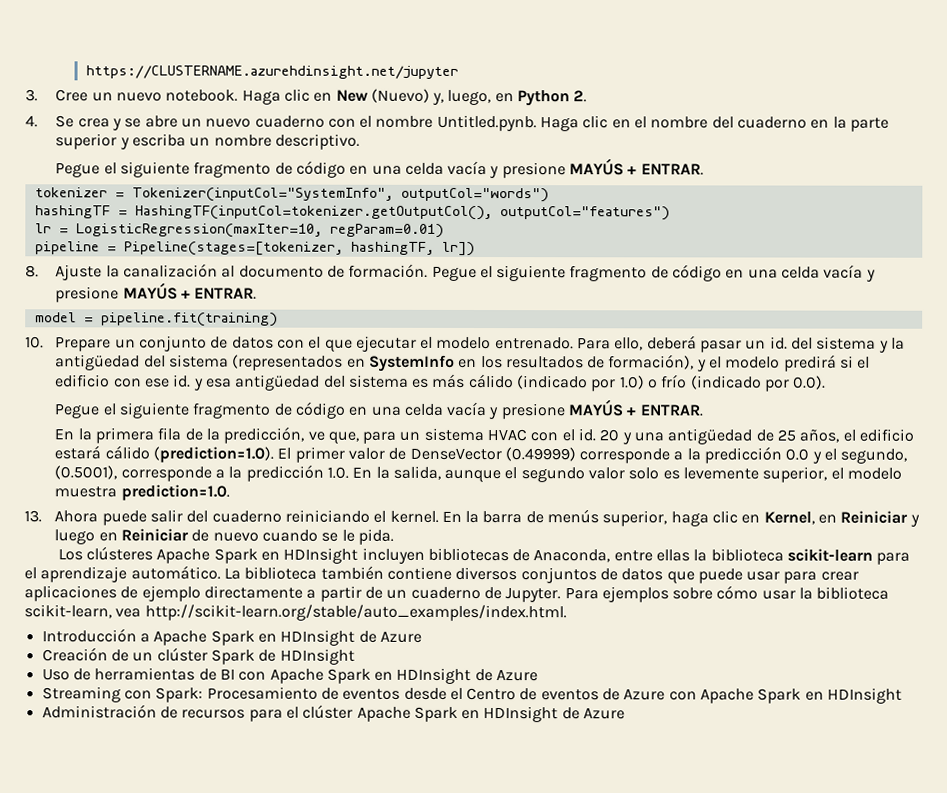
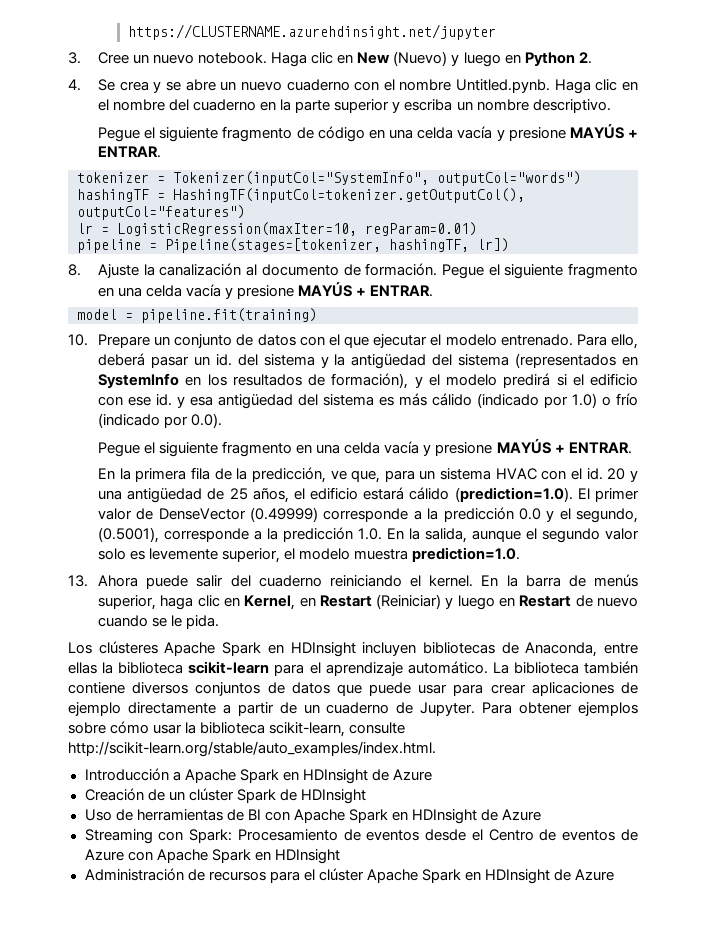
[432,89,492,106] y, luego, -> [451,52,501,67] y luego
[650,264,723,282] de código -> (638, 271) none
[273,401,345,419] de código -> (293, 449) none
[840,510,920,527] [54,528,189,545] Reiniciar y luego en Reiniciar -> [319,594,572,610] Restart (Reiniciar) y luego en Restart
(599, 593) none -> [519,702,573,714] obtener
[115,608,142,618] vea -> [349,722,406,734] consulte

